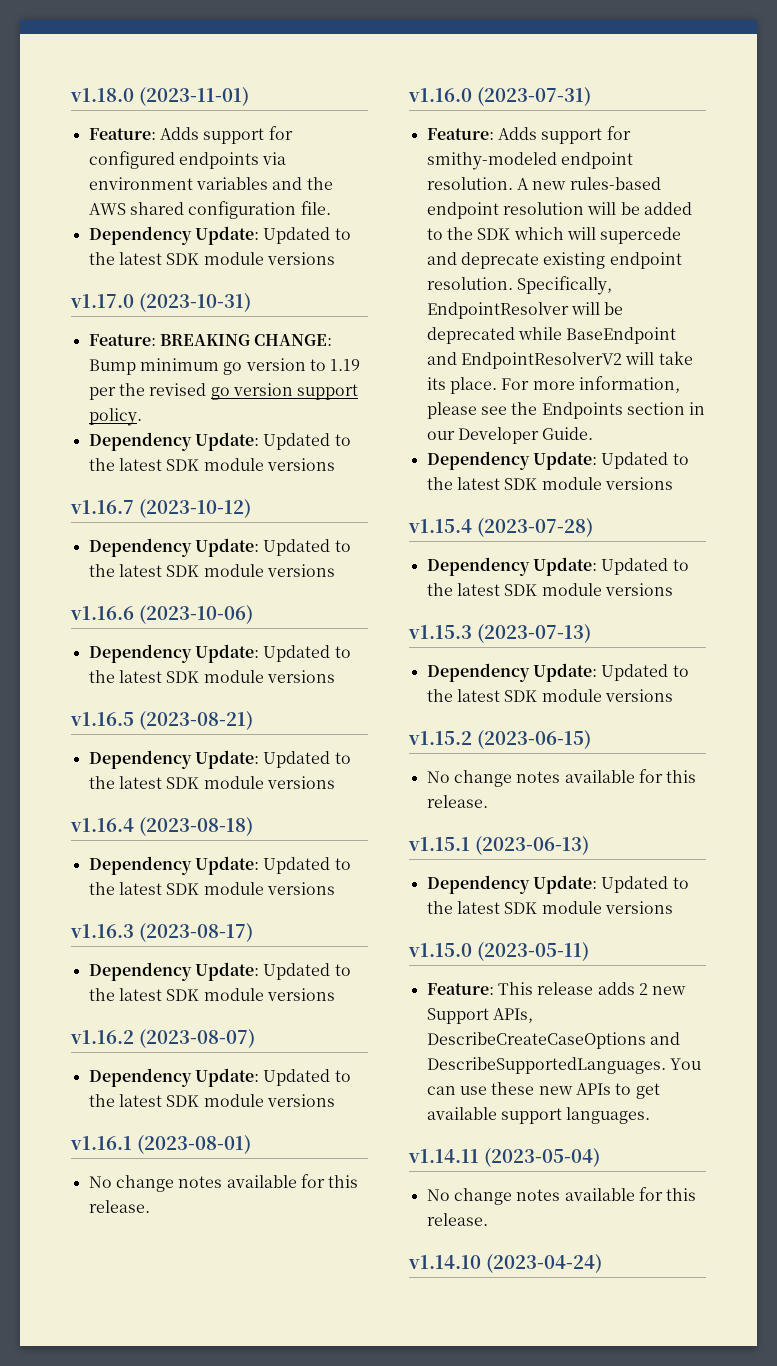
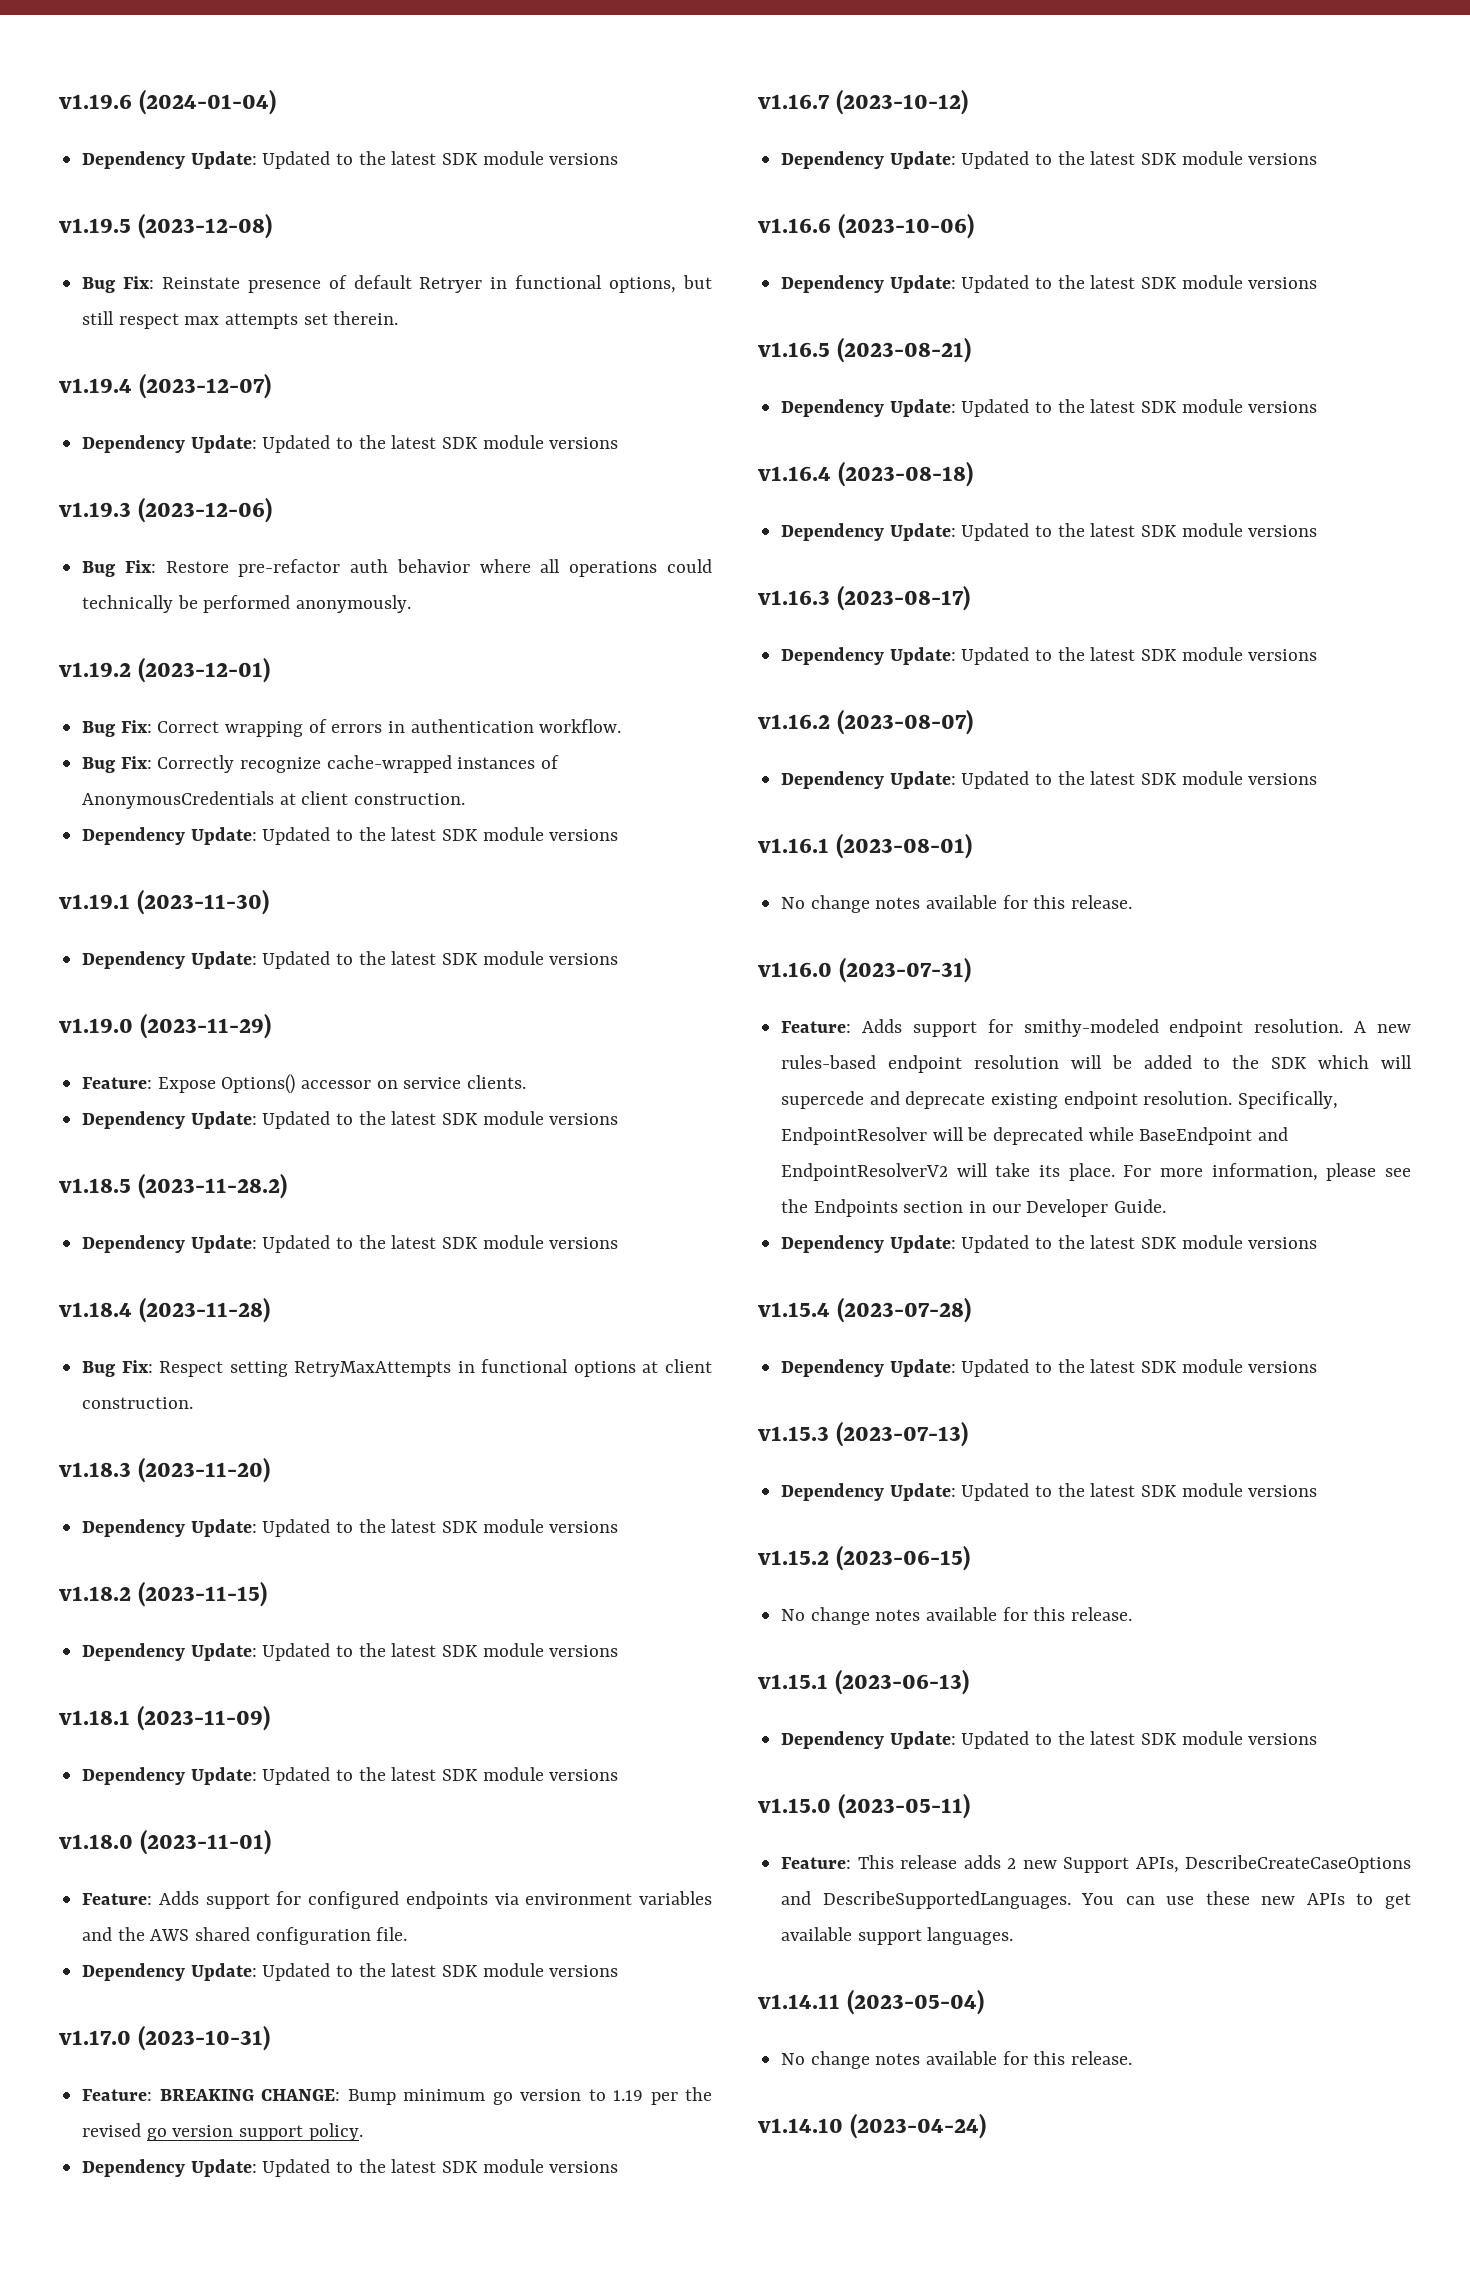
(70, 95) none -> [59,89,277,115] [82,151,619,169] [59,213,273,239] [82,275,712,293] [82,311,399,329] [59,373,272,399] [82,435,619,453] [59,497,273,523] [82,559,712,577] [82,595,412,613] [59,657,271,683] [82,719,622,737] [82,755,560,773] [82,791,466,809] [82,827,619,845] [59,889,270,915] [82,951,619,969] [59,1013,272,1039] [82,1074,527,1094] [82,1111,619,1129] [59,1173,288,1199] [82,1235,619,1253] [59,1297,271,1323] [82,1359,713,1377] [82,1397,194,1409] [59,1457,271,1483] [82,1519,619,1537] [59,1581,268,1607] [82,1643,619,1661] [59,1705,271,1731] [82,1767,619,1785] v1.19.6 (2024-01-04) // Dependency Update: Updated to the latest SDK module versions // v1.19.5 (2023-12-08) // Bug Fix: Reinstate presence of default Retryer in functional options, but still respect max attempts set therein. // v1.19.4 (2023-12-07) // Dependency Update: Updated to the latest SDK module versions // v1.19.3 (2023-12-06) // Bug Fix: Restore pre-refactor auth behavior where all operations could technically be performed anonymously. // v1.19.2 (2023-12-01) // Bug Fix: Correct wrapping of errors in authentication workflow. // Bug Fix: Correctly recognize cache-wrapped instances of AnonymousCredentials at client construction. // Dependency Update: Updated to the latest SDK module versions // v1.19.1 (2023-11-30) // Dependency Update: Updated to the latest SDK module versions // v1.19.0 (2023-11-29) // Feature: Expose Options() accessor on service clients. // Dependency Update: Updated to the latest SDK module versions // v1.18.5 (2023-11-28.2) // Dependency Update: Updated to the latest SDK module versions // v1.18.4 (2023-11-28) // Bug Fix: Respect setting RetryMaxAttempts in functional options at client construction. // v1.18.3 (2023-11-20) // Dependency Update: Updated to the latest SDK module versions // v1.18.2 (2023-11-15) // Dependency Update: Updated to the latest SDK module versions // v1.18.1 (2023-11-09) // Dependency Update: Updated to the latest SDK module versions //

